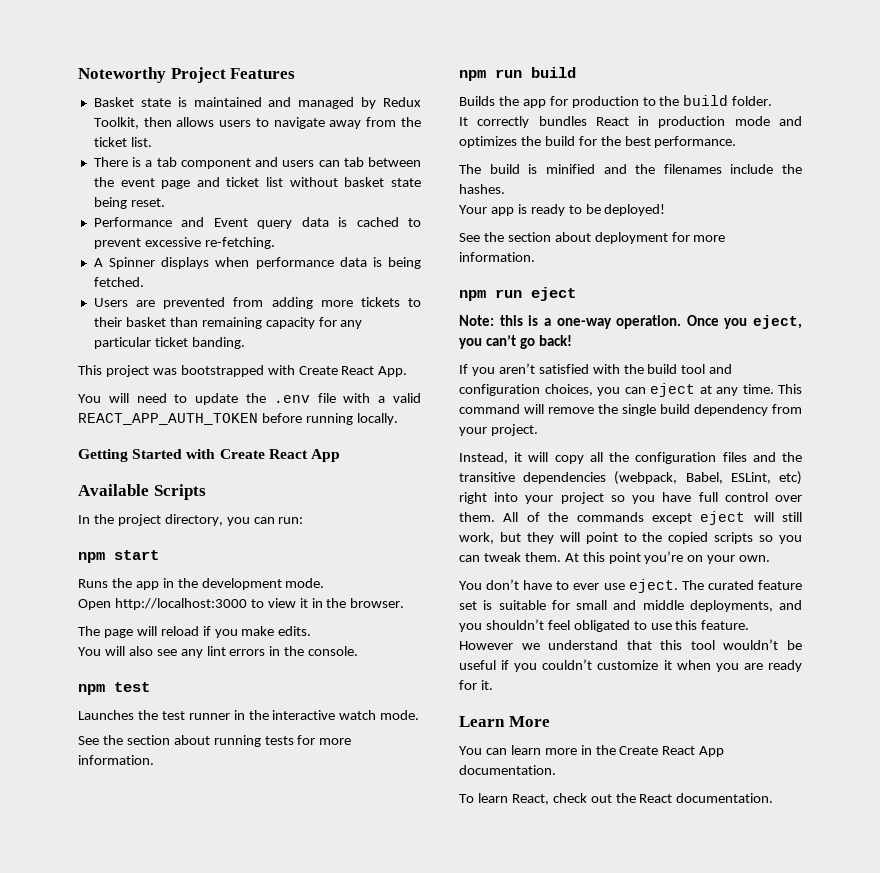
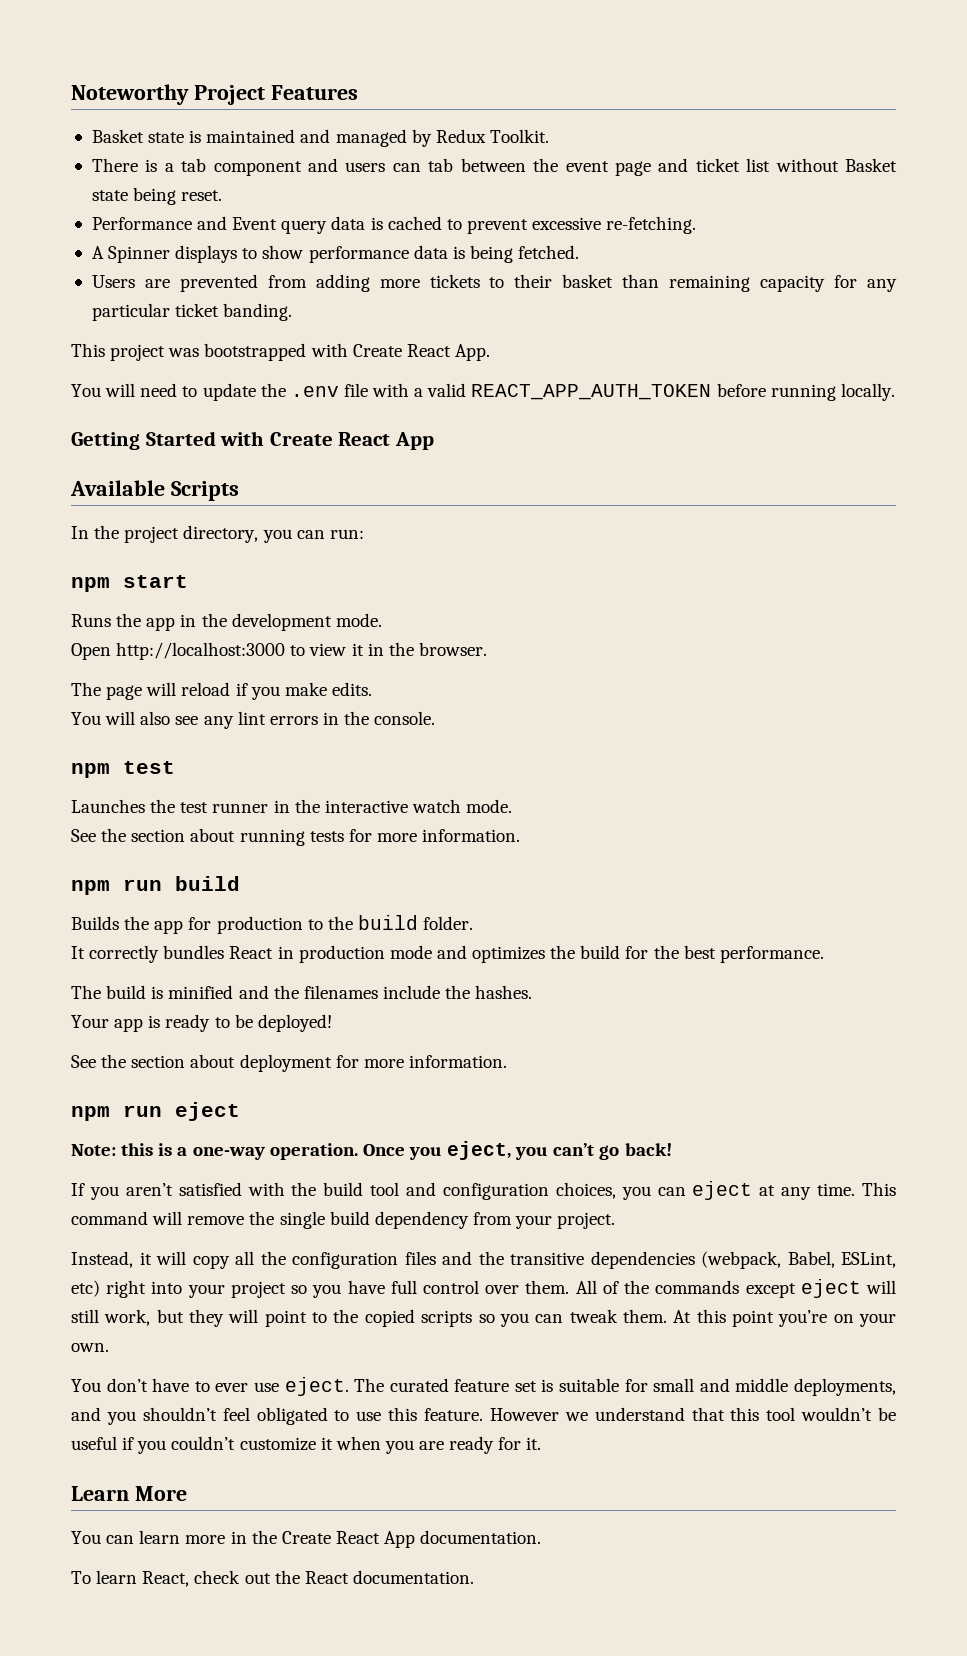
[93,117,422,129] [93,137,152,147] Toolkit, then allows users to navigate away from the ticket list. -> [489,129,549,143] Toolkit.
[344,177,385,187] basket -> [844,158,897,172] Basket
[215,257,250,267] when -> [242,245,304,259] to show

